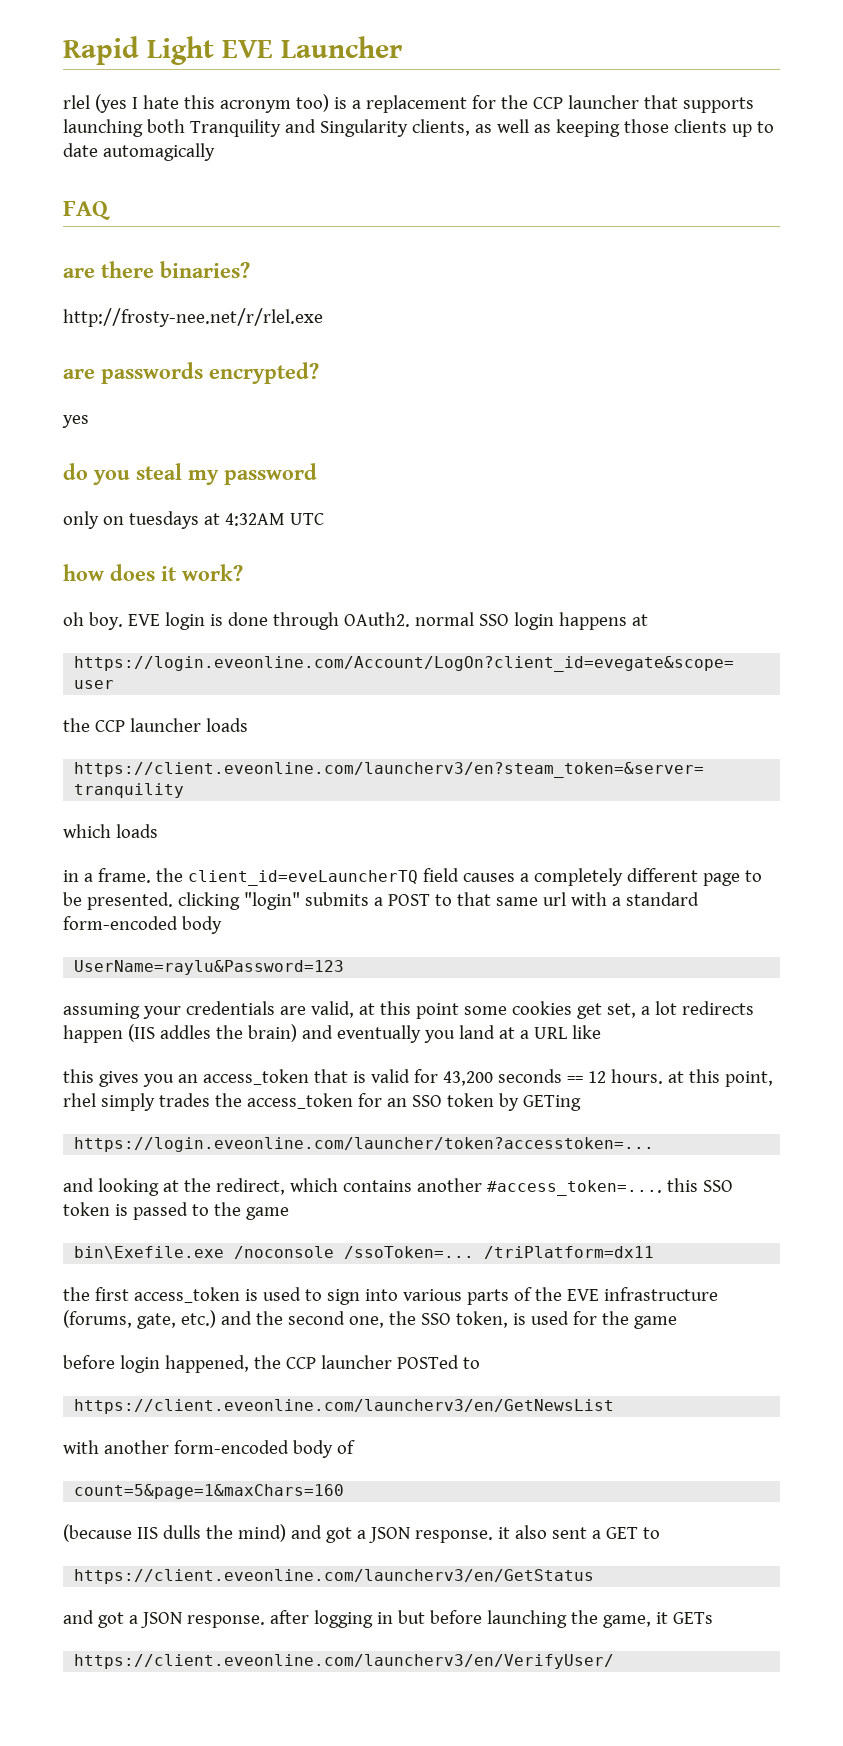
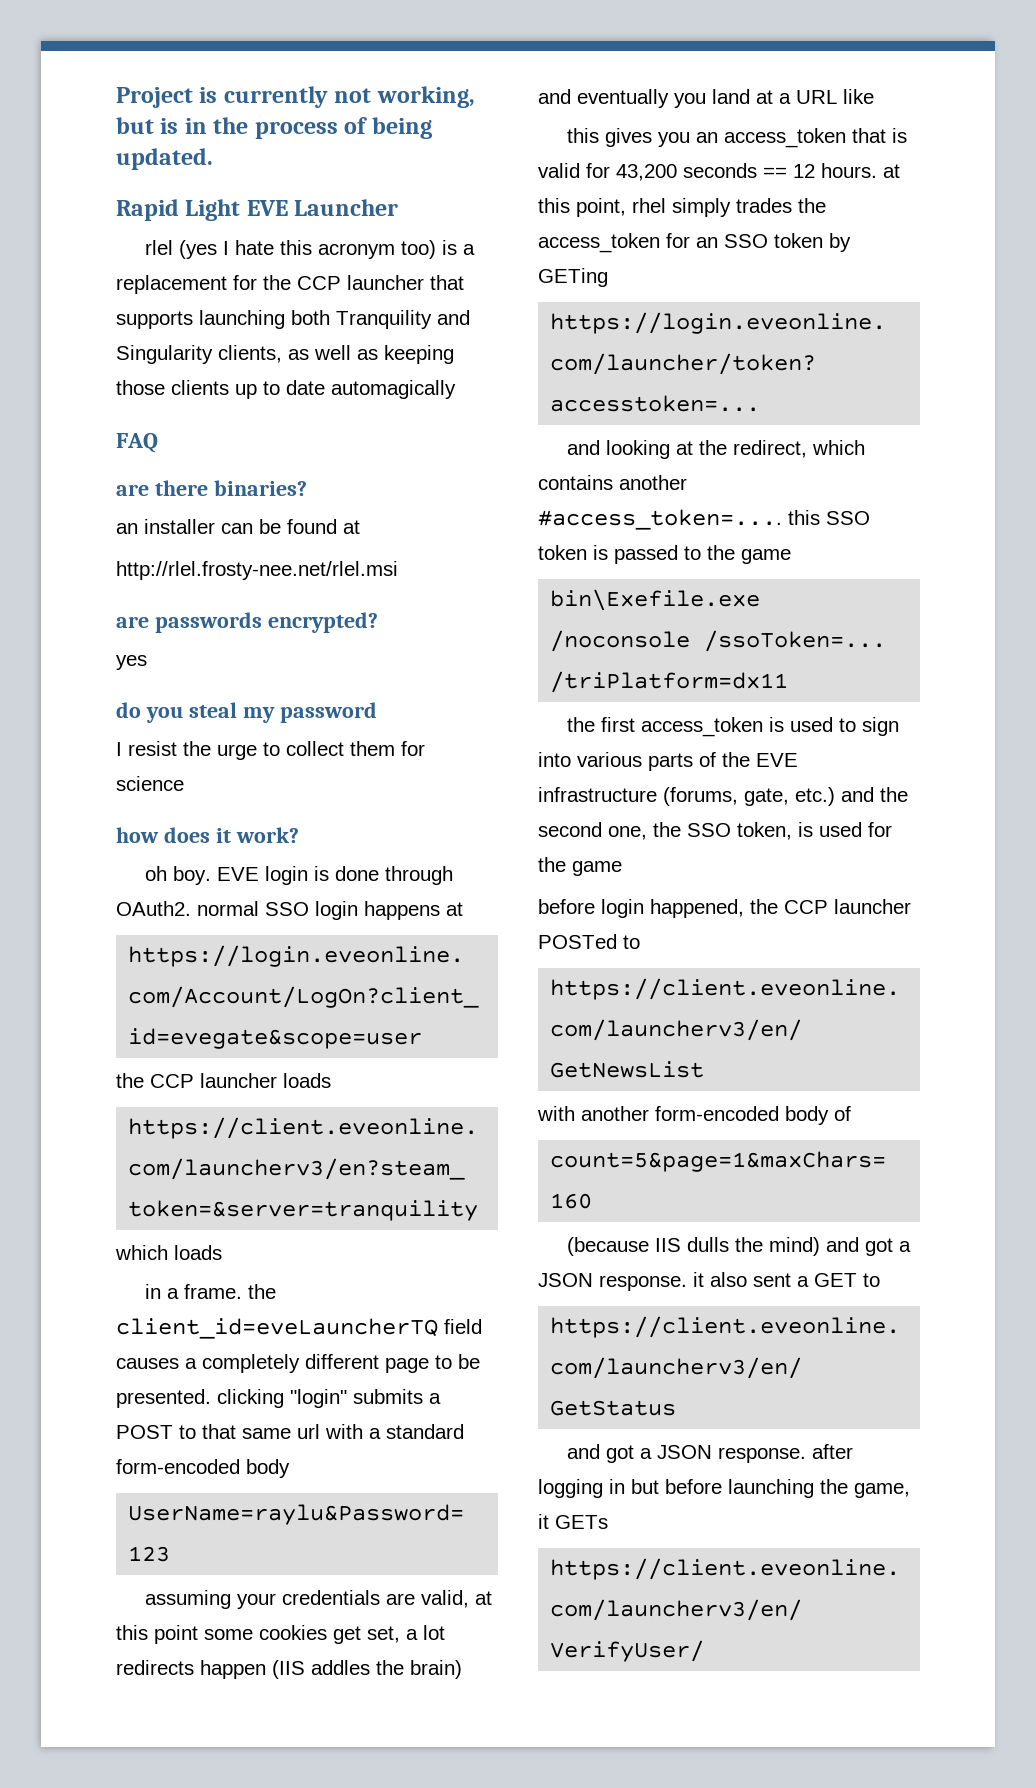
(63, 50) none -> [116,86,475,108] [116,117,432,139] [116,148,213,170] Project is currently not working, but is in the process of being updated. //
[63,308,323,327] http://frosty-nee.net/r/rlel.exe -> [116,519,360,534] [116,561,398,580] an installer can be found at // http://rlel.frosty-nee.net/rlel.msi
[63,511,324,529] only on tuesdays at 4:32AM UTC -> [116,741,425,760] [116,776,184,791] I resist the urge to collect them for science

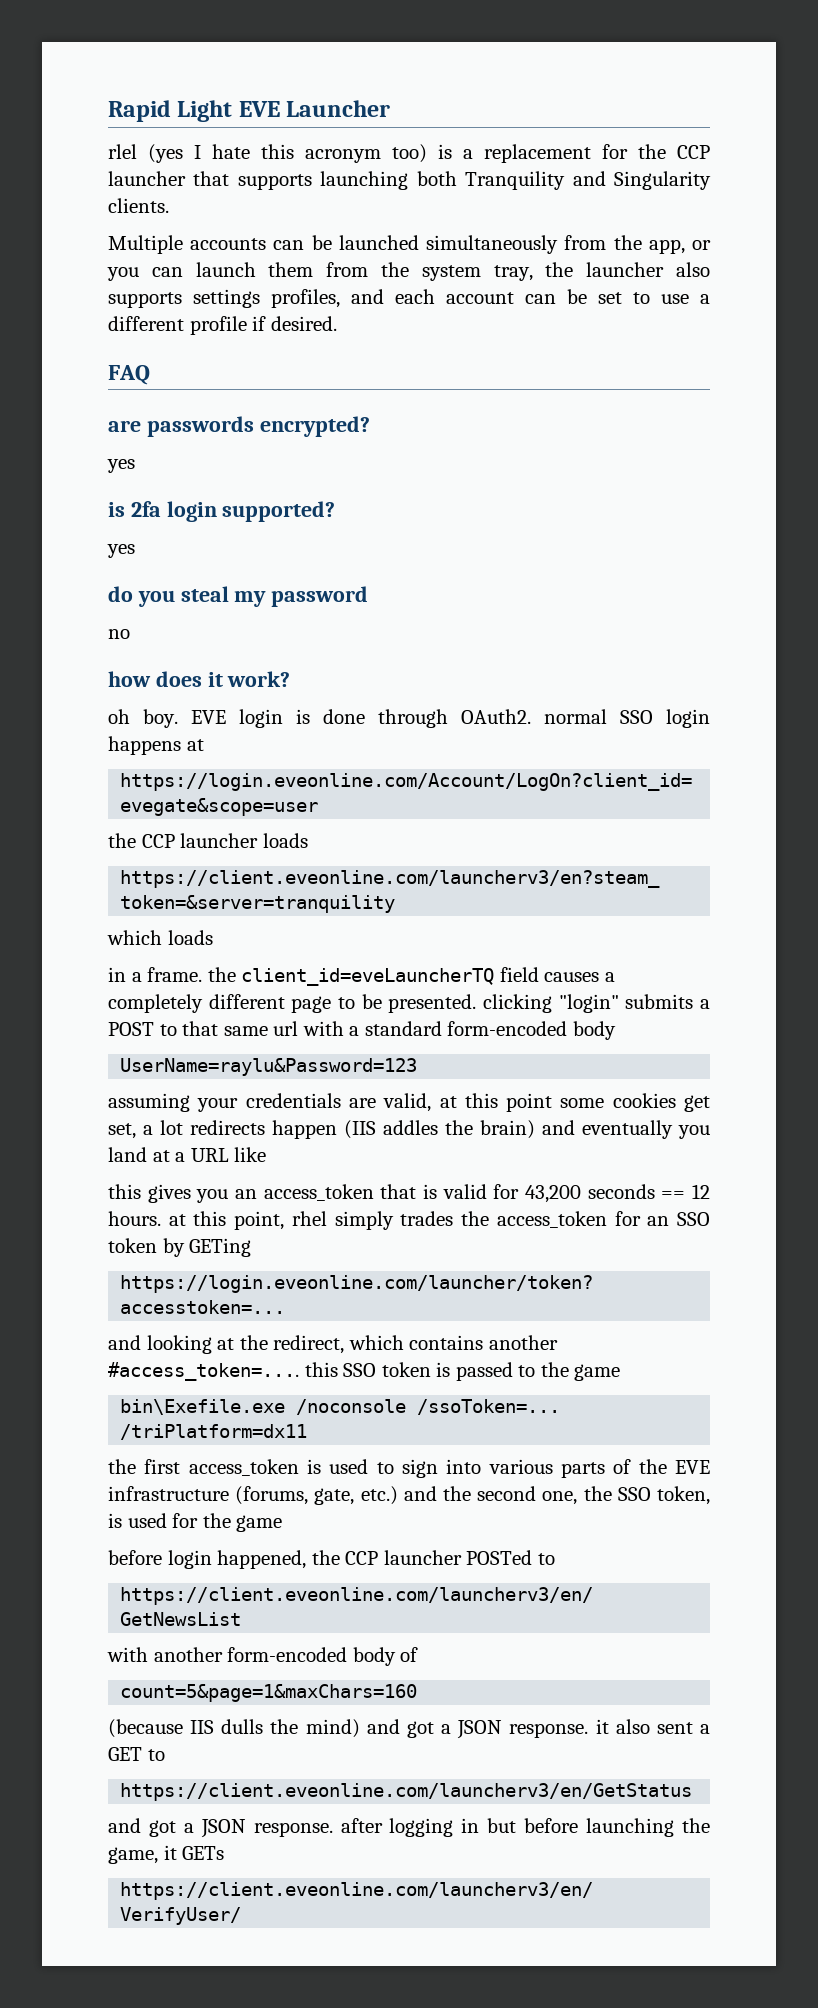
[116,86,475,108] [116,117,432,139] [116,148,213,170] Project is currently not working, but is in the process of being updated. // -> (108, 111) none
[218,345,454,364] [116,380,456,399] [116,433,158,453] [116,480,307,496] [116,519,360,534] [116,561,398,580] clients, as well as keeping those clients up to date automagically // FAQ // are there binaries? // an installer can be found at // http://rlel.frosty-nee.net/rlel.msi -> [108,198,169,213] [108,235,711,254] [107,262,710,281] [108,289,710,308] [108,316,337,335] [108,365,150,385] clients. // Multiple accounts can be launched simultaneously from the app, or you can launch them from the system tray, the launcher also supports settings profiles, and each account can be set to use a different profile if desired. // FAQ
(147, 662) none -> [108,501,336,522] [107,544,135,558] // is 2fa login supported? // yes
[116,741,425,760] [116,776,184,791] I resist the urge to collect them for science -> [108,629,130,639] no

